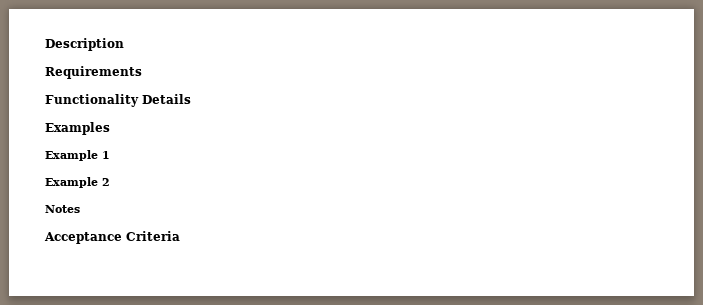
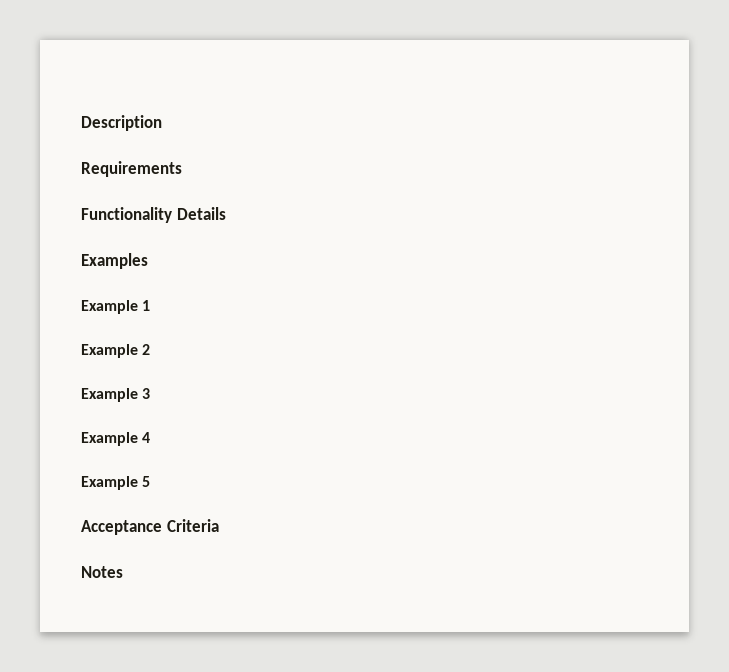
[45,205,80,213] Notes -> [81,388,151,402] [81,432,151,446] [81,476,151,490] Example 3 // Example 4 // Example 5
(180, 236) none -> [81,566,123,578] // Notes

